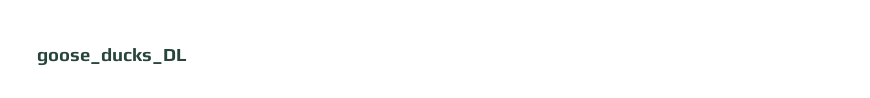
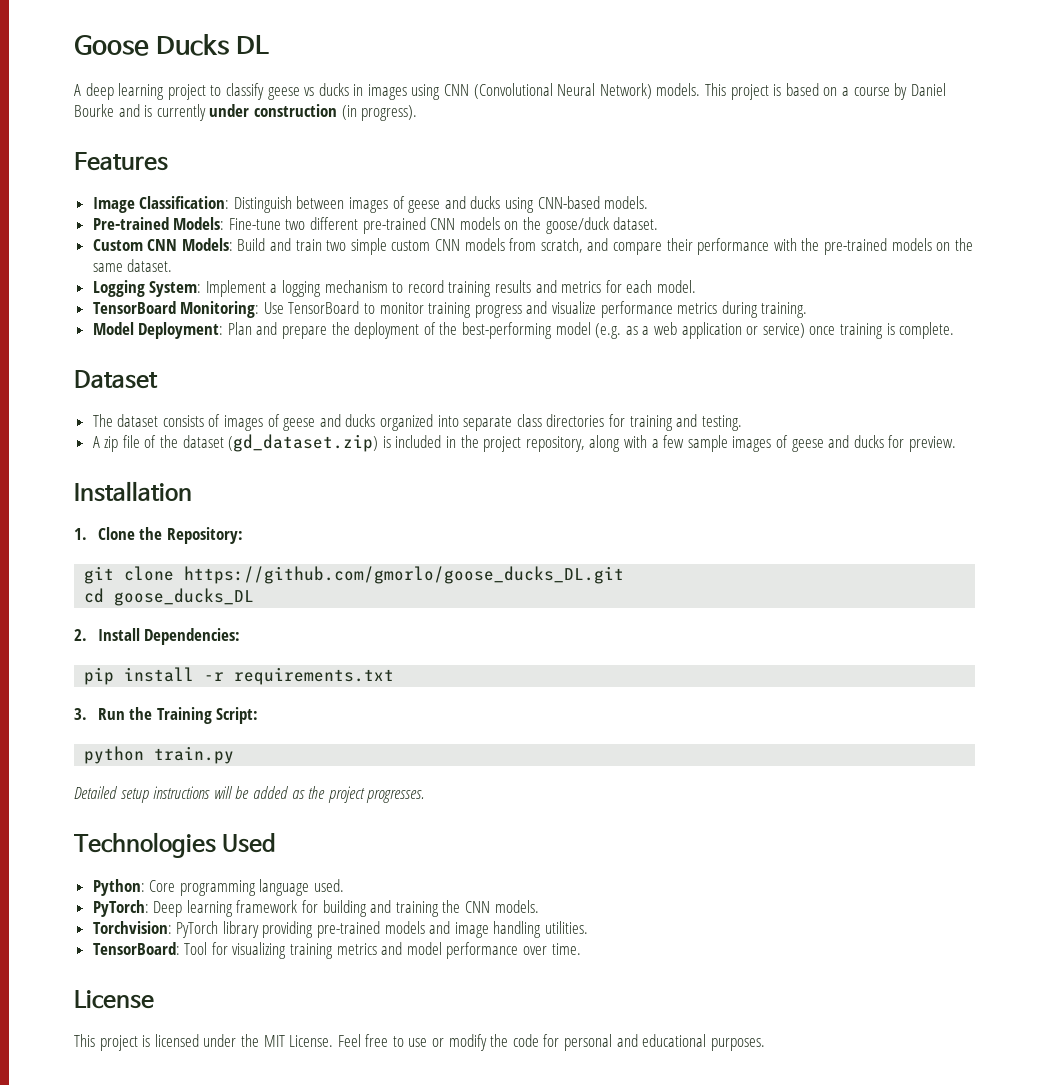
[37,48,187,66] goose_ducks_DL -> [74,34,270,56] [74,83,946,100] [74,104,418,121] [74,152,168,171] [92,196,649,213] [92,217,659,234] [92,238,973,255] [92,259,173,272] [92,280,696,297] [92,301,808,318] [92,322,955,339] [74,370,158,389] [92,414,742,431] [92,434,956,452] [74,481,192,502] [74,527,243,544] [84,566,625,584] [84,588,255,606] [74,628,241,645] [84,667,395,685] [74,707,259,724] [84,746,235,764] [74,786,425,803] [74,832,277,858] [92,879,345,896] [92,900,539,917] [92,921,588,938] [92,942,581,959] [74,990,154,1009] [74,1034,765,1051] Goose Ducks DL // A deep learning project to classify geese vs ducks in images using CNN (Convolutional Neural Network) models. This project is based on a course by Daniel Bourke and is currently under construction (in progress). // Features // Image Classification: Distinguish between images of geese and ducks using CNN-based models. // Pre-trained Models: Fine-tune two different pre-trained CNN models on the goose/duck dataset. // Custom CNN Models: Build and train two simple custom CNN models from scratch, and compare their performance with the pre-trained models on the same dataset. // Logging System: Implement a logging mechanism to record training results and metrics for each model. // TensorBoard Monitoring: Use TensorBoard to monitor training progress and visualize performance metrics during training. // Model Deployment: Plan and prepare the deployment of the best-performing model (e.g. as a web application or service) once training is complete. // Dataset // The dataset consists of images of geese and ducks organized into separate class directories for training and testing. // A zip file of the dataset (gd_dataset.zip) is included in the project repository, along with a few sample images of geese and ducks for preview. // Installation // 1. Clone the Repository: // git clone https://github.com/gmorlo/goose_ducks_DL.git // cd goose_ducks_DL // 2. Install Dependencies: // pip install -r requirements.txt // 3. Run the Training Script: // python train.py // Detailed setup instructions will be added as the project progresses. // Technologies Used // Python: Core programming language used. // PyTorch: Deep learning framework for building and training the CNN models. // Torchvision: PyTorch library providing pre-trained models and image handling utilities. // TensorBoard: Tool for visualizing training metrics and model performance over time. // License // This project is licensed under the MIT License. Feel free to use or modify the code for personal and educational purposes.

